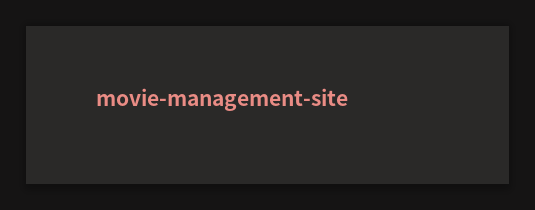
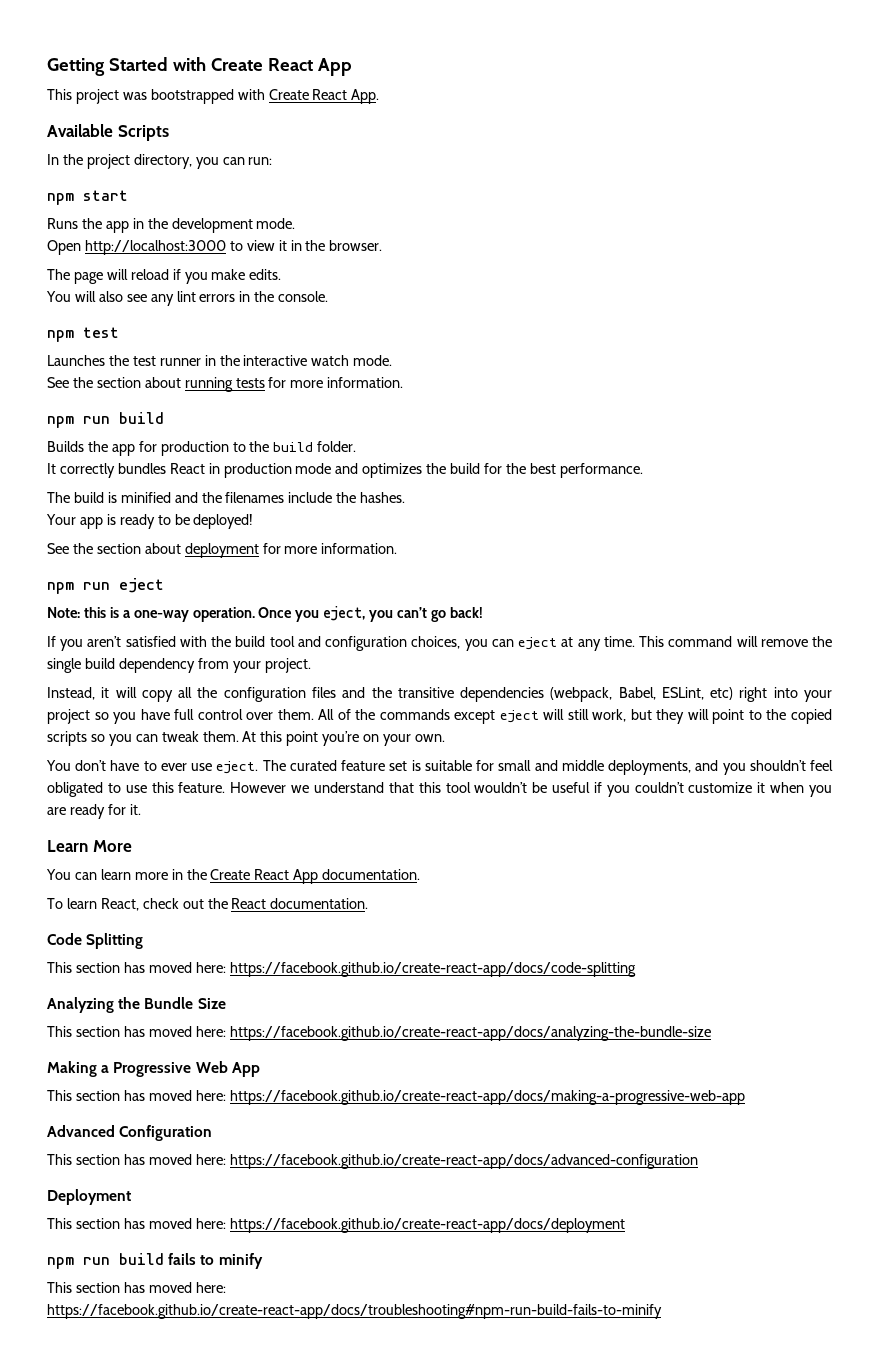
[96,88,348,111] movie-management-site -> [47,57,352,76] [47,89,380,104] [47,124,169,141] [47,154,273,169] [47,190,128,205] [47,218,296,233] [47,240,383,255] [47,269,282,284] [46,291,329,306] [47,327,119,342] [47,355,393,366] [47,377,404,392] [47,412,164,428] [47,441,357,456] [47,463,643,478] [47,492,406,503] [46,514,254,529] [47,543,398,558] [47,578,164,594] [47,606,483,622] [47,636,833,651] [47,658,311,673] [47,687,833,702] [47,709,832,724] [47,731,445,746] [46,760,834,775] [47,782,832,797] [47,804,141,819] [47,840,132,852] [46,869,421,884] [47,898,369,911] [47,933,144,949] [47,962,636,977] [47,997,226,1013] [47,1026,711,1041] [47,1061,260,1077] [47,1090,745,1105] [47,1125,213,1141] [47,1154,698,1169] [47,1189,131,1205] [47,1218,625,1233] [47,1253,263,1269] [47,1282,226,1293] [47,1304,662,1319] Getting Started with Create React App // This project was bootstrapped with Create React App. // Available Scripts // In the project directory, you can run: // npm start // Runs the app in the development mode. // Open http://localhost:3000 to view it in the browser. // The page will reload if you make edits. // You will also see any lint errors in the console. // npm test // Launches the test runner in the interactive watch mode. // See the section about running tests for more information. // npm run build // Builds the app for production to the build folder. // It correctly bundles React in production mode and optimizes the build for the best performance. // The build is minified and the filenames include the hashes. // Your app is ready to be deployed! // See the section about deployment for more information. // npm run eject // Note: this is a one-way operation. Once you eject, you can’t go back! // If you aren’t satisfied with the build tool and configuration choices, you can eject at any time. This command will remove the single build dependency from your project. // Instead, it will copy all the configuration files and the transitive dependencies (webpack, Babel, ESLint, etc) right into your project so you have full control over them. All of the commands except eject will still work, but they will point to the copied scripts so you can tweak them. At this point you’re on your own. // You don’t have to ever use eject. The curated feature set is suitable for small and middle deployments, and you shouldn’t feel obligated to use this feature. However we understand that this tool wouldn’t be useful if you couldn’t customize it when you are ready for it. // Learn More // You can learn more in the Create React App documentation. // To learn React, check out the React documentation. // Code Splitting // This section has moved here: https://facebook.github.io/create-react-app/docs/code-splitting // Analyzing the Bundle Size // This section has moved here: https://facebook.github.io/create-react-app/docs/analyzing-the-bundle-size // Making a Progressive Web App // This section has moved here: https://facebook.github.io/create-react-app/docs/making-a-progressive-web-app // Advanced Configuration // This section has moved here: https://facebook.github.io/create-react-app/docs/advanced-configuration // Deployment // This section has moved here: https://facebook.github.io/create-react-app/docs/deployment // npm run build fails to minify // This section has moved here: https://facebook.github.io/create-react-app/docs/troubleshooting#npm-run-build-fails-to-minify

